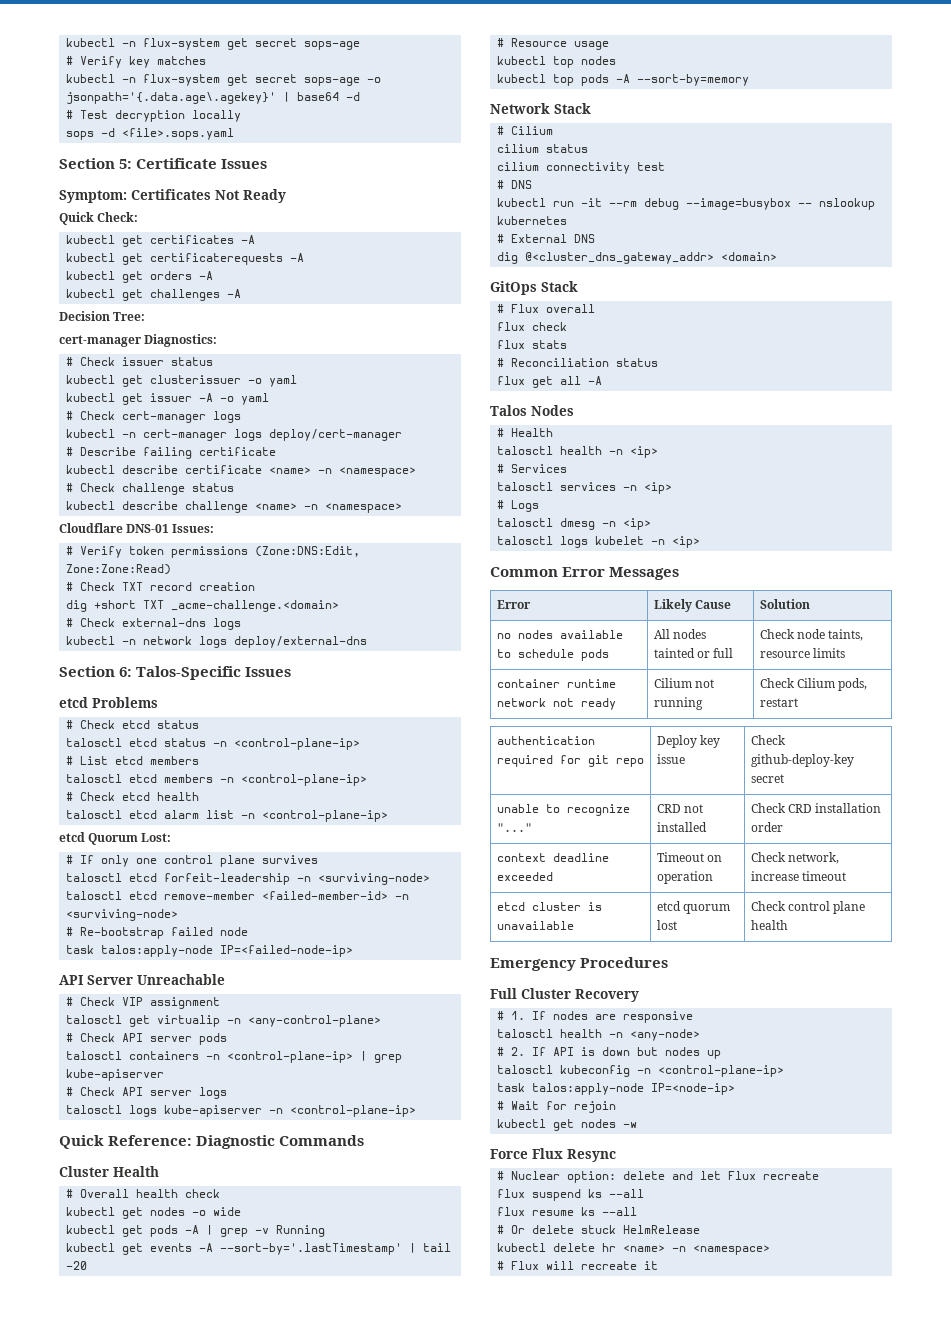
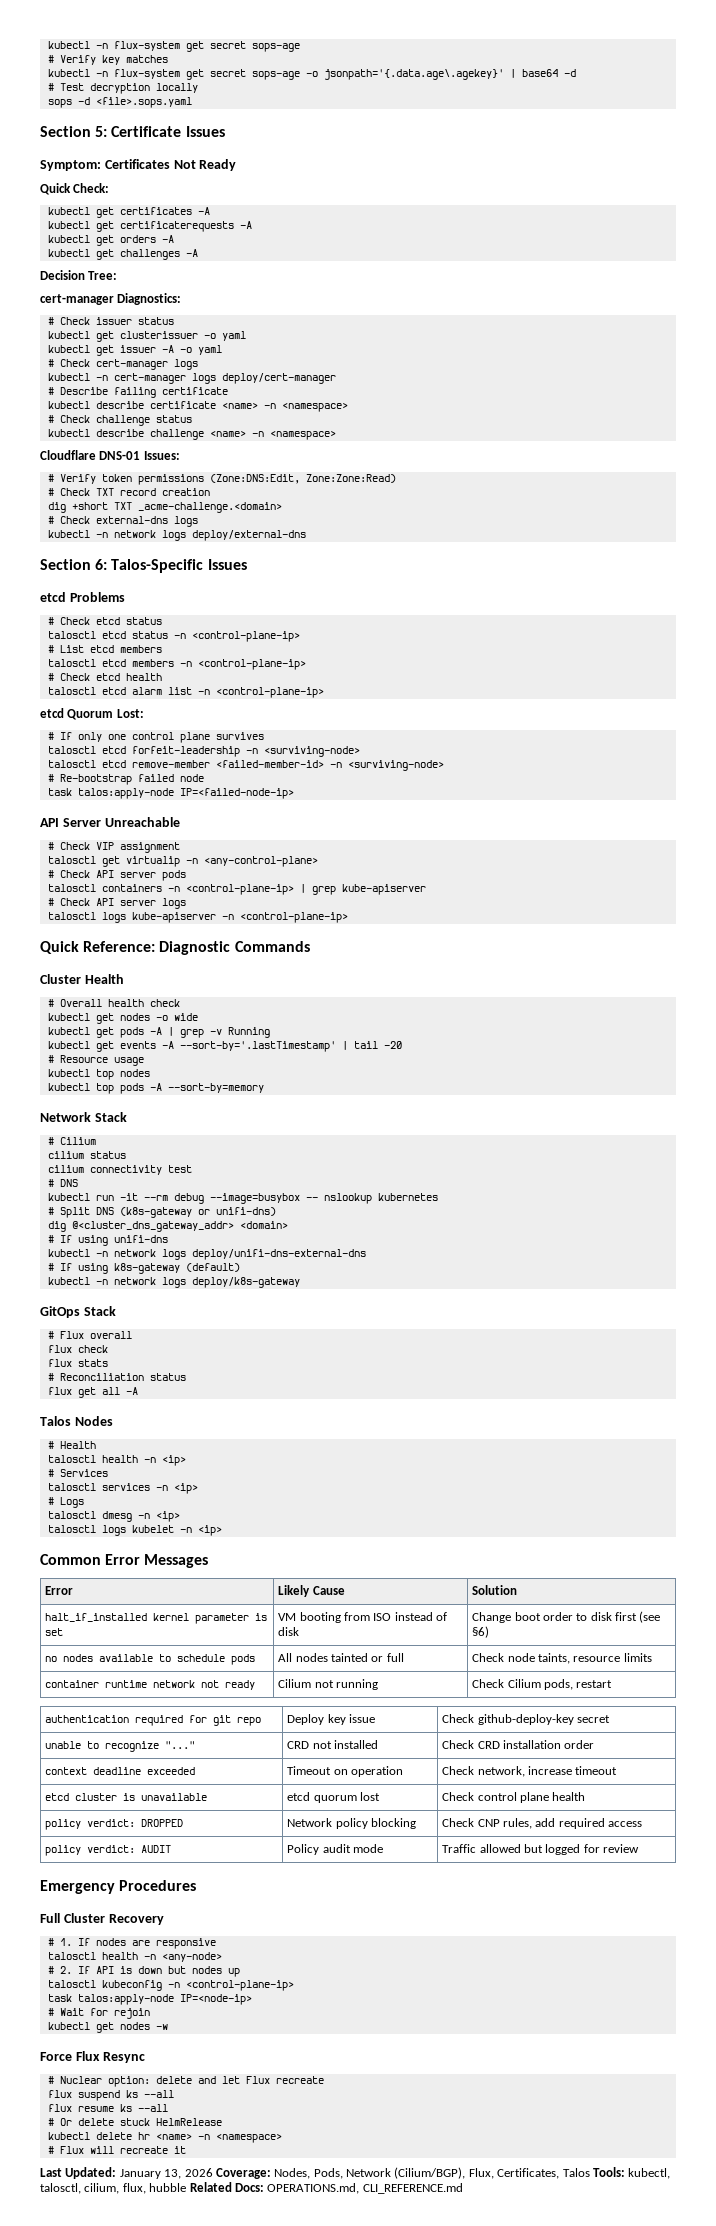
[511,234,596,243] External DNS -> [59,1207,276,1218] Split DNS (k8s-gateway or unifi-dns)
(778, 256) none -> [47,1235,168,1246] [47,1249,366,1260] [47,1263,240,1274] [47,1277,300,1288] // # If using unifi-dns // kubectl -n network logs deploy/unifi-dns-external-dns // # If using k8s-gateway (default) // kubectl -n network logs deploy/k8s-gateway
(810, 604) none -> [45,1613,268,1624] [45,1628,64,1636] [278,1612,448,1623] [278,1627,300,1636] [472,1611,661,1623] [472,1626,490,1638] // halt_if_installed kernel parameter is set | VM booting from ISO instead of disk | Change boot order to disk first (see §6)
(788, 925) none -> [45,1819,184,1830] [287,1818,416,1829] [442,1818,643,1829] [45,1845,172,1856] [287,1844,383,1855] [442,1844,640,1855] // policy verdict: DROPPED | Network policy blocking | Check CNP rules, add required access // policy verdict: AUDIT | Policy audit mode | Traffic allowed but logged for review
(659, 1265) none -> [40,2167,671,2179] [40,2182,463,2194] // Last Updated: January 13, 2026 Coverage: Nodes, Pods, Network (Cilium/BGP), Flux, Certificates, Talos Tools: kubectl, talosctl, cilium, flux, hubble Related Docs: OPERATIONS.md, CLI_REFERENCE.md

